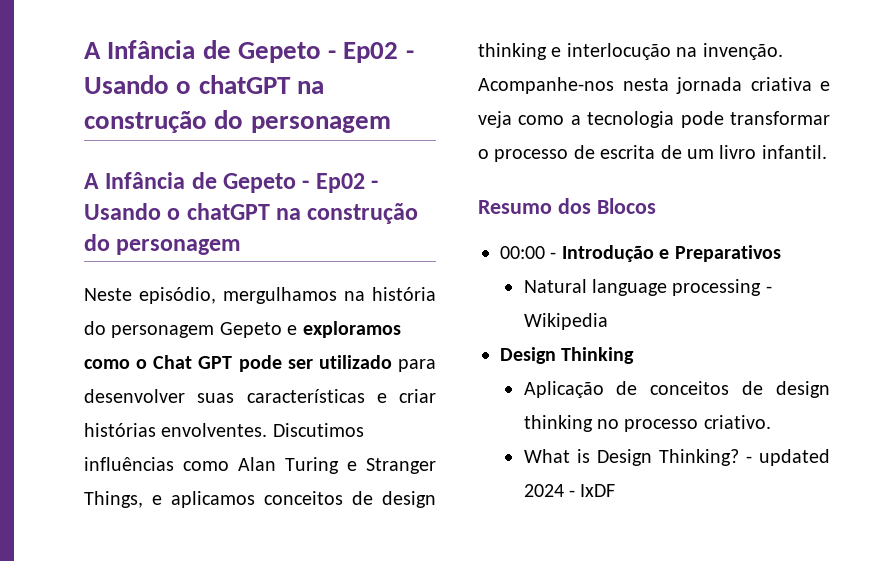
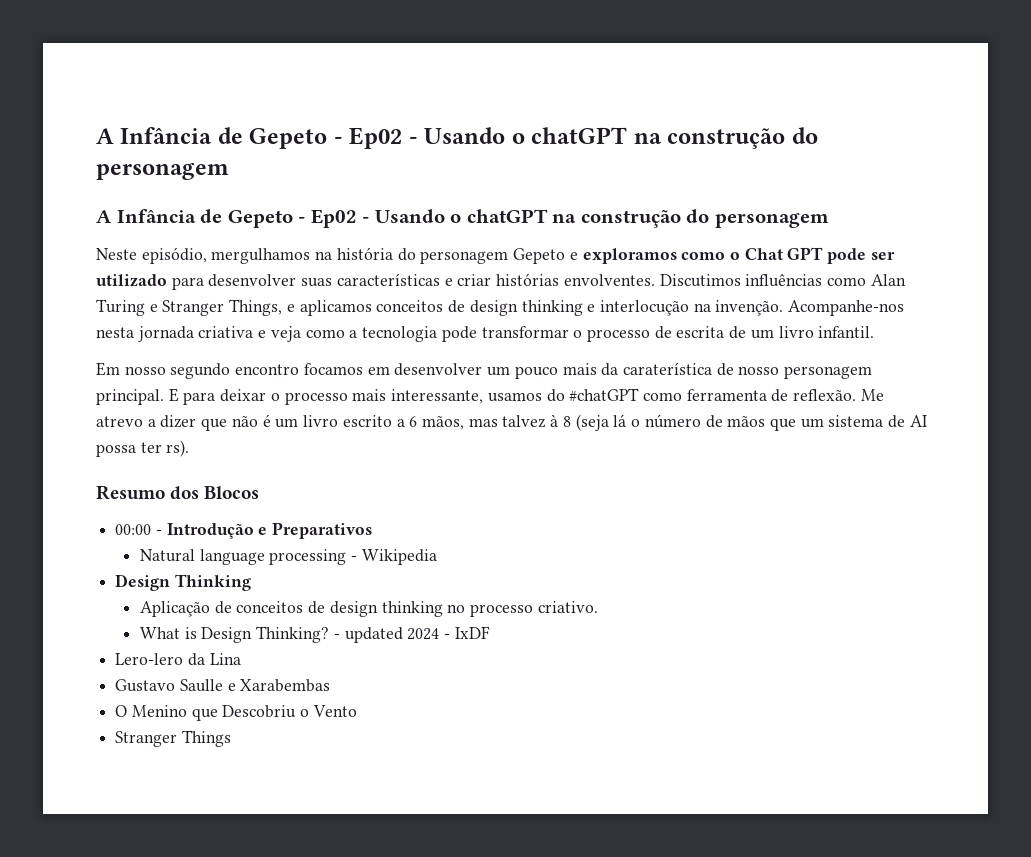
(827, 152) none -> [96,362,873,379] [96,388,884,405] [96,414,927,431] [96,440,190,457] // Em nosso segundo encontro focamos em desenvolver um pouco mais da caraterística de nosso personagem principal. E para deixar o processo mais interessante, usamos do #chatGPT como ferramenta de reflexão. Me atrevo a dizer que não é um livro escrito a 6 mãos, mas talvez à 8 (seja lá o número de mãos que um sistema de AI possa ter rs).
(616, 490) none -> [115,653,241,666] [115,679,331,692] [115,705,357,721] [115,730,231,747] // Lero-lero da Lina // Gustavo Saulle e Xarabembas // O Menino que Descobriu o Vento // Stranger Things

